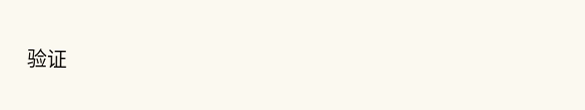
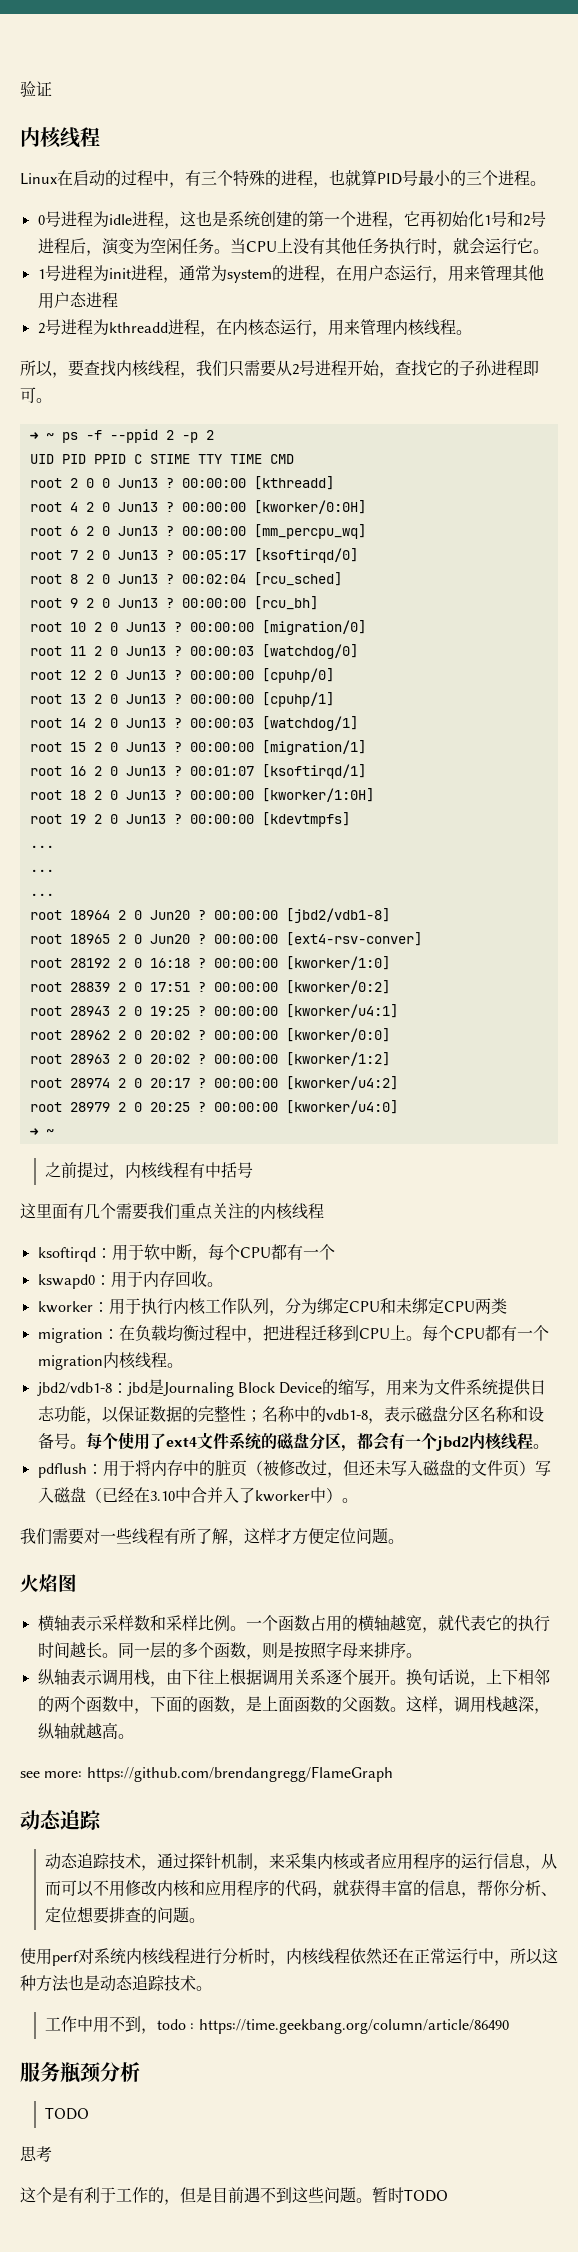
(68, 58) none -> [20,127,100,148] [20,169,546,188] [37,210,546,229] [37,238,549,256] [37,265,544,283] [37,292,118,309] [37,319,472,337] [20,360,539,378] [20,387,52,403] [29,429,214,443] [29,454,294,464] [29,476,334,490] [29,500,366,514] [29,524,366,539] [29,548,358,563] [29,572,342,586] [29,596,318,610] [29,620,366,635] [29,644,358,659] [29,668,334,683] [29,692,334,707] [29,716,358,731] [29,740,366,755] [29,764,366,779] [29,788,374,802] [29,812,350,827] [29,845,54,848] [29,869,54,872] [29,893,54,896] [29,908,390,923] [29,932,422,946] [29,956,390,970] [29,980,390,994] [29,1004,398,1018] [29,1028,390,1042] [29,1052,390,1066] [29,1076,398,1090] [29,1100,398,1114] [29,1128,54,1136] [45,1161,254,1180] [20,1203,324,1220] [37,1244,335,1262] [37,1271,223,1289] [37,1298,507,1316] [37,1325,549,1343] [37,1352,183,1370] [36,1378,547,1397] [37,1405,544,1424] [37,1432,549,1452] [37,1460,551,1478] [37,1487,358,1504] [20,1528,404,1546] [20,1574,77,1592] [37,1615,550,1633] [37,1642,422,1660] [37,1668,550,1687] [37,1696,550,1714] [37,1722,134,1739] [20,1766,393,1782] [20,1810,102,1830] [45,1853,558,1871] [45,1879,558,1898] [45,1906,206,1924] [20,1948,558,1966] [20,1974,212,1992] [45,2016,509,2034] [20,2062,140,2084] [45,2107,90,2120] [20,2146,52,2162] [20,2187,448,2205] // 内核线程 // Linux在启动的过程中，有三个特殊的进程，也就算PID号最小的三个进程。 // 0号进程为idle进程，这也是系统创建的第一个进程，它再初始化1号和2号进程后，演变为空闲任务。当CPU上没有其他任务执行时，就会运行它。 // 1号进程为init进程，通常为system的进程，在用户态运行，用来管理其他用户态进程 // 2号进程为kthreadd进程，在内核态运行，用来管理内核线程。 // 所以，要查找内核线程，我们只需要从2号进程开始，查找它的子孙进程即可。 // ➜ ~ ps -f --ppid 2 -p 2 // UID PID PPID C STIME TTY TIME CMD // root 2 0 0 Jun13 ? 00:00:00 [kthreadd] // root 4 2 0 Jun13 ? 00:00:00 [kworker/0:0H] // root 6 2 0 Jun13 ? 00:00:00 [mm_percpu_wq] // root 7 2 0 Jun13 ? 00:05:17 [ksoftirqd/0] // root 8 2 0 Jun13 ? 00:02:04 [rcu_sched] // root 9 2 0 Jun13 ? 00:00:00 [rcu_bh] // root 10 2 0 Jun13 ? 00:00:00 [migration/0] // root 11 2 0 Jun13 ? 00:00:03 [watchdog/0] // root 12 2 0 Jun13 ? 00:00:00 [cpuhp/0] // root 13 2 0 Jun13 ? 00:00:00 [cpuhp/1] // root 14 2 0 Jun13 ? 00:00:03 [watchdog/1] // root 15 2 0 Jun13 ? 00:00:00 [migration/1] // root 16 2 0 Jun13 ? 00:01:07 [ksoftirqd/1] // root 18 2 0 Jun13 ? 00:00:00 [kworker/1:0H] // root 19 2 0 Jun13 ? 00:00:00 [kdevtmpfs] // ... // ... // ... // root 18964 2 0 Jun20 ? 00:00:00 [jbd2/vdb1-8] // root 18965 2 0 Jun20 ? 00:00:00 [ext4-rsv-conver] // root 28192 2 0 16:18 ? 00:00:00 [kworker/1:0] // root 28839 2 0 17:51 ? 00:00:00 [kworker/0:2] // root 28943 2 0 19:25 ? 00:00:00 [kworker/u4:1] // root 28962 2 0 20:02 ? 00:00:00 [kworker/0:0] // root 28963 2 0 20:02 ? 00:00:00 [kworker/1:2] // root 28974 2 0 20:17 ? 00:00:00 [kworker/u4:2] // root 28979 2 0 20:25 ? 00:00:00 [kworker/u4:0] // ➜ ~ // 之前提过，内核线程有中括号 // 这里面有几个需要我们重点关注的内核线程 // ksoftirqd：用于软中断，每个CPU都有一个 // kswapd0：用于内存回收。 // kworker：用于执行内核工作队列，分为绑定CPU和未绑定CPU两类 // migration：在负载均衡过程中，把进程迁移到CPU上。每个CPU都有一个migration内核线程。 // jbd2/vdb1-8：jbd是Journaling Block Device的缩写，用来为文件系统提供日志功能，以保证数据的完整性；名称中的vdb1-8，表示磁盘分区名称和设备号。每个使用了ext4文件系统的磁盘分区，都会有一个jbd2内核线程。 // pdflush：用于将内存中的脏页（被修改过，但还未写入磁盘的文件页）写入磁盘（已经在3.10中合并入了kworker中）。 // 我们需要对一些线程有所了解，这样才方便定位问题。 // 火焰图 // 横轴表示采样数和采样比例。一个函数占用的横轴越宽，就代表它的执行时间越长。同一层的多个函数，则是按照字母来排序。 // 纵轴表示调用栈，由下往上根据调用关系逐个展开。换句话说，上下相邻的两个函数中，下面的函数，是上面函数的父函数。这样，调用栈越深，纵轴就越高。 // see more: https://github.com/brendangregg/FlameGraph // 动态追踪 // 动态追踪技术，通过探针机制，来采集内核或者应用程序的运行信息，从而可以不用修改内核和应用程序的代码，就获得丰富的信息，帮你分析、定位想要排查的问题。 // 使用perf对系统内核线程进行分析时，内核线程依然还在正常运行中，所以这种方法也是动态追踪技术。 // 工作中用不到，todo : https://time.geekbang.org/column/article/86490 // 服务瓶颈分析 // TODO // 思考 // 这个是有利于工作的，但是目前遇不到这些问题。暂时TODO

